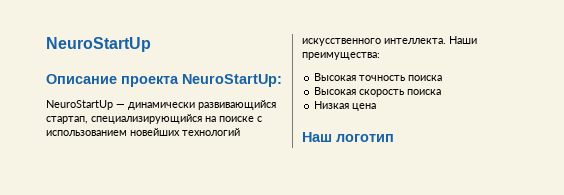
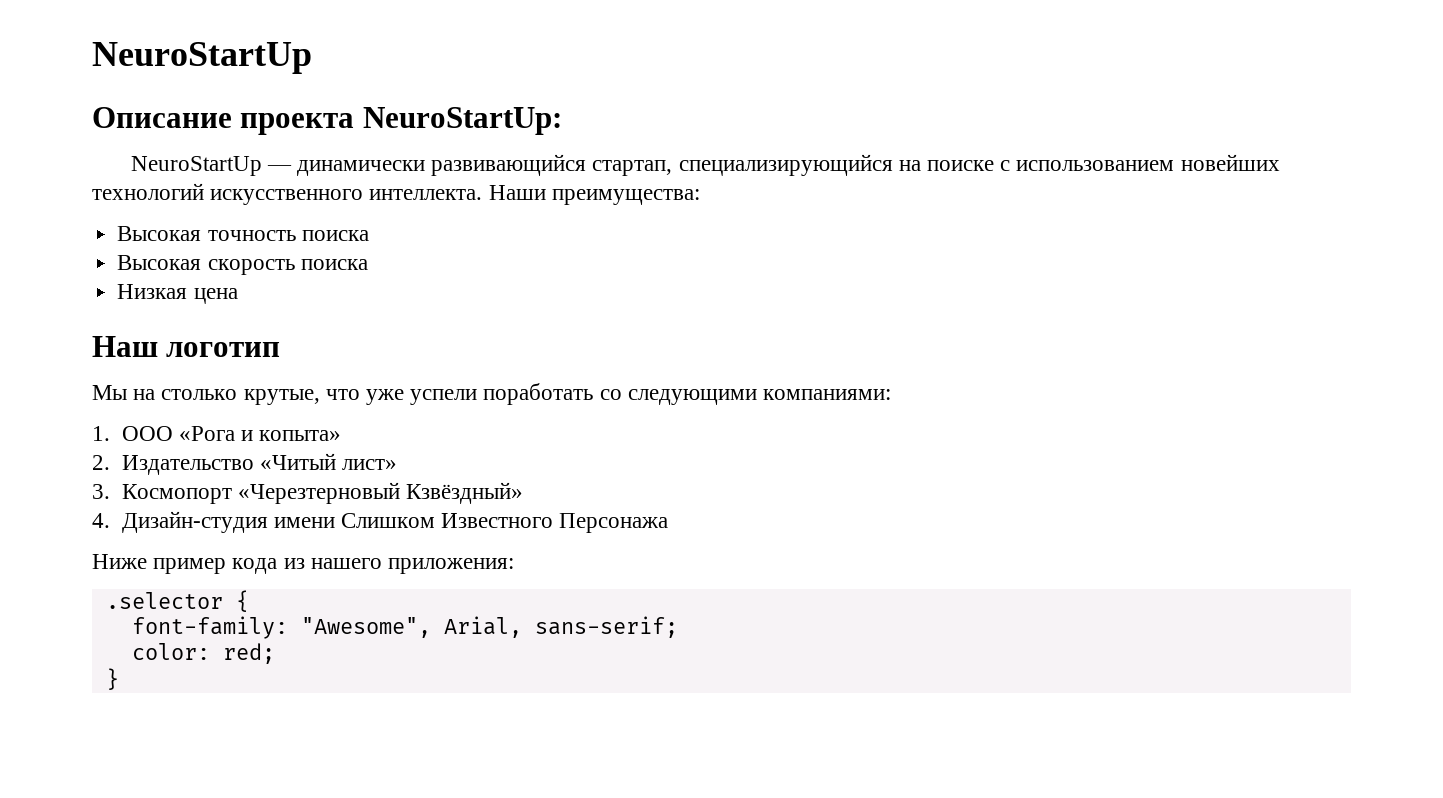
(394, 138) none -> [92,383,892,405] [92,426,342,441] [92,453,397,475] [92,482,523,504] [92,511,669,533] [92,554,515,574] [105,590,249,612] [131,616,678,639] [131,643,275,664] [105,668,119,690] // Мы на столько крутые, что уже успели поработать со следующими компаниями: // 1. ООО «Рога и копыта» // 2. Издательство «Читый лист» // 3. Космопорт «Черезтерновый Кзвёздный» // 4. Дизайн-студия имени Слишком Известного Персонажа // Ниже пример кода из нашего приложения: // .selector { // font-family: "Awesome", Arial, sans-serif; // color: red; // }

